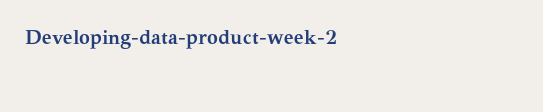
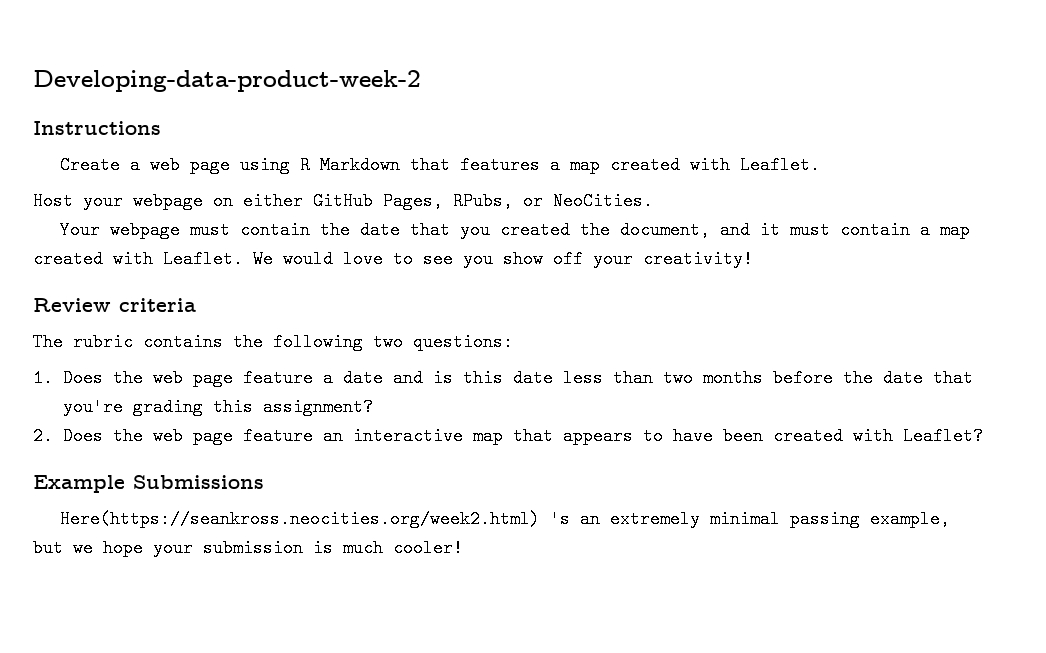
(337, 39) none -> [33,121,161,135] [59,156,820,174] [33,192,653,210] [59,221,970,239] [33,250,753,268] [33,298,196,312] [33,333,513,351] [33,369,973,387] [62,398,373,416] [33,427,983,445] [33,475,264,493] [59,510,950,528] [33,539,463,557] // Instructions // Create a web page using R Markdown that features a map created with Leaflet. // Host your webpage on either GitHub Pages, RPubs, or NeoCities. // Your webpage must contain the date that you created the document, and it must contain a map created with Leaflet. We would love to see you show off your creativity! // Review criteria // The rubric contains the following two questions: // 1. Does the web page feature a date and is this date less than two months before the date that you're grading this assignment? // 2. Does the web page feature an interactive map that appears to have been created with Leaflet? // Example Submissions // Here(https://seankross.neocities.org/week2.html) 's an extremely minimal passing example, but we hope your submission is much cooler!

